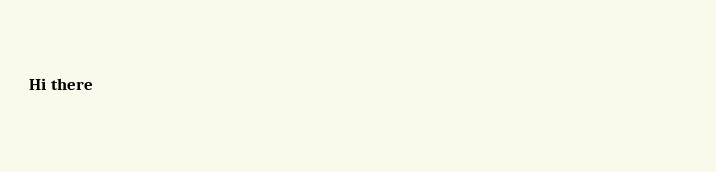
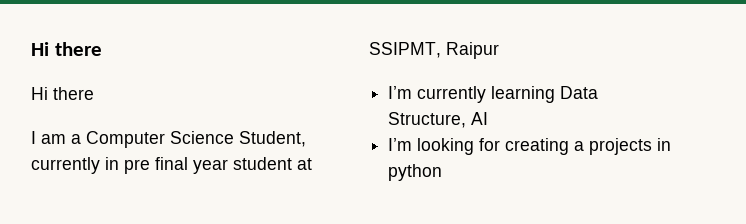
[29,78,93,90] Hi there -> [31,42,102,56] [31,87,94,100] [31,131,306,148] [31,157,312,174] [369,42,499,59] [388,86,599,103] [388,112,489,128] [388,138,672,155] [388,164,443,181] Hi there // Hi there // I am a Computer Science Student, currently in pre final year student at SSIPMT, Raipur // I’m currently learning Data Structure, AI // I’m looking for creating a projects in python

